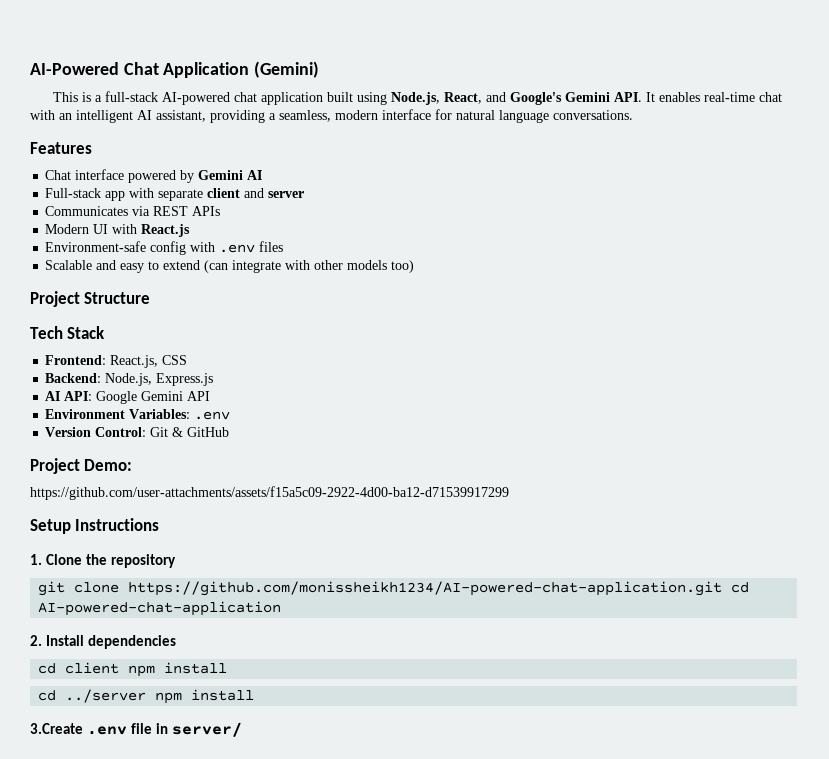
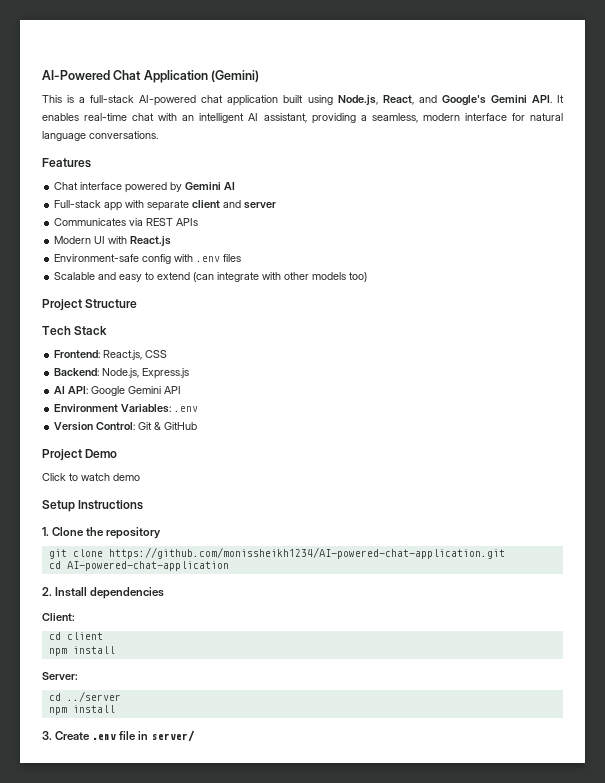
[84,459,133,471] [30,486,509,500] Demo: // https://github.com/user-attachments/assets/f15a5c09-2922-4d00-ba12-d71539917299 -> [85,449,118,458] [42,473,140,481] Demo // Click to watch demo
(723, 588) none -> (505, 553) //
(177, 642) none -> [42,613,75,621] // Client:
[128,662,228,677] npm install -> [48,646,115,656] [42,672,78,680] // npm install // Server:
[155,689,255,704] [30,723,83,734] npm install // 3.Create -> [48,705,115,715] [42,731,91,740] // npm install // 3. Create

